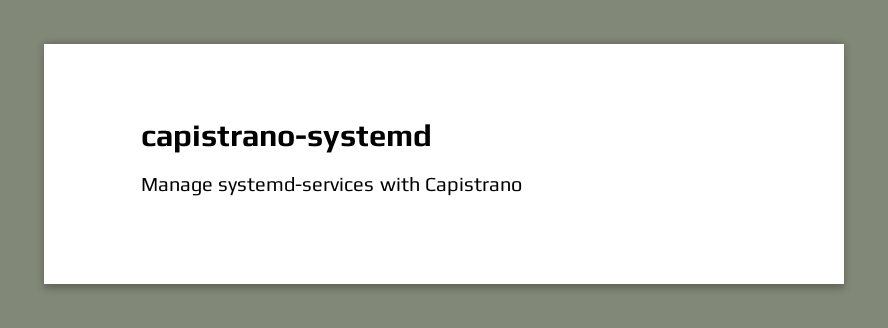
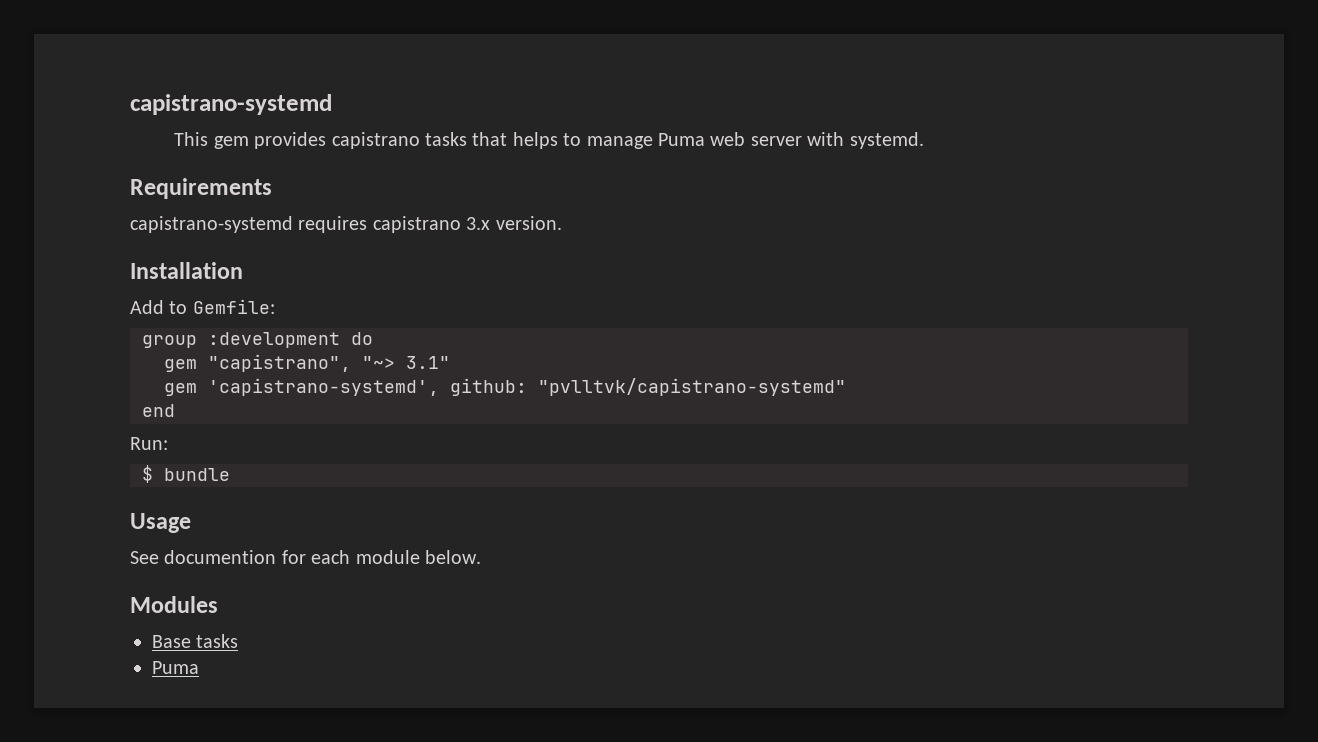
[141,177,523,196] Manage systemd-services with Capistrano -> [174,132,924,149] [130,178,272,199] [130,216,562,233] [130,262,243,279] [130,299,275,314] [142,332,373,348] [164,354,450,372] [164,378,846,396] [142,404,175,417] [130,437,168,450] [142,465,230,483] [130,513,191,533] [130,550,481,564] [130,596,218,613] [152,634,239,648] [152,661,199,674] This gem provides capistrano tasks that helps to manage Puma web server with systemd. // Requirements // capistrano-systemd requires capistrano 3.x version. // Installation // Add to Gemfile: // group :development do // gem "capistrano", "~> 3.1" // gem 'capistrano-systemd', github: "pvlltvk/capistrano-systemd" // end // Run: // $ bundle // Usage // See documention for each module below. // Modules // Base tasks // Puma

